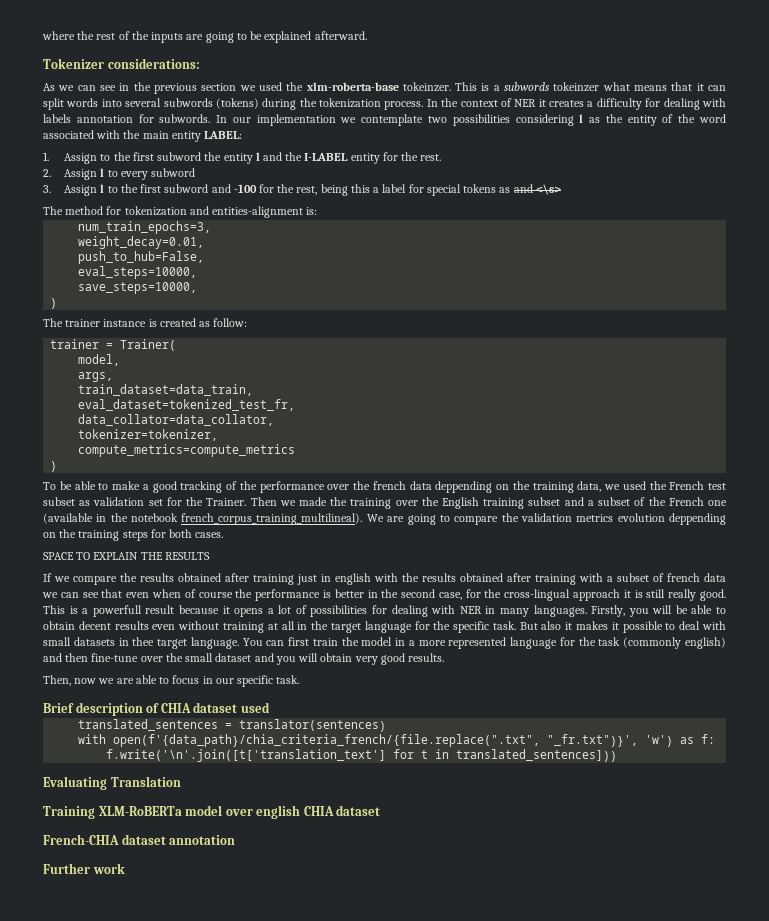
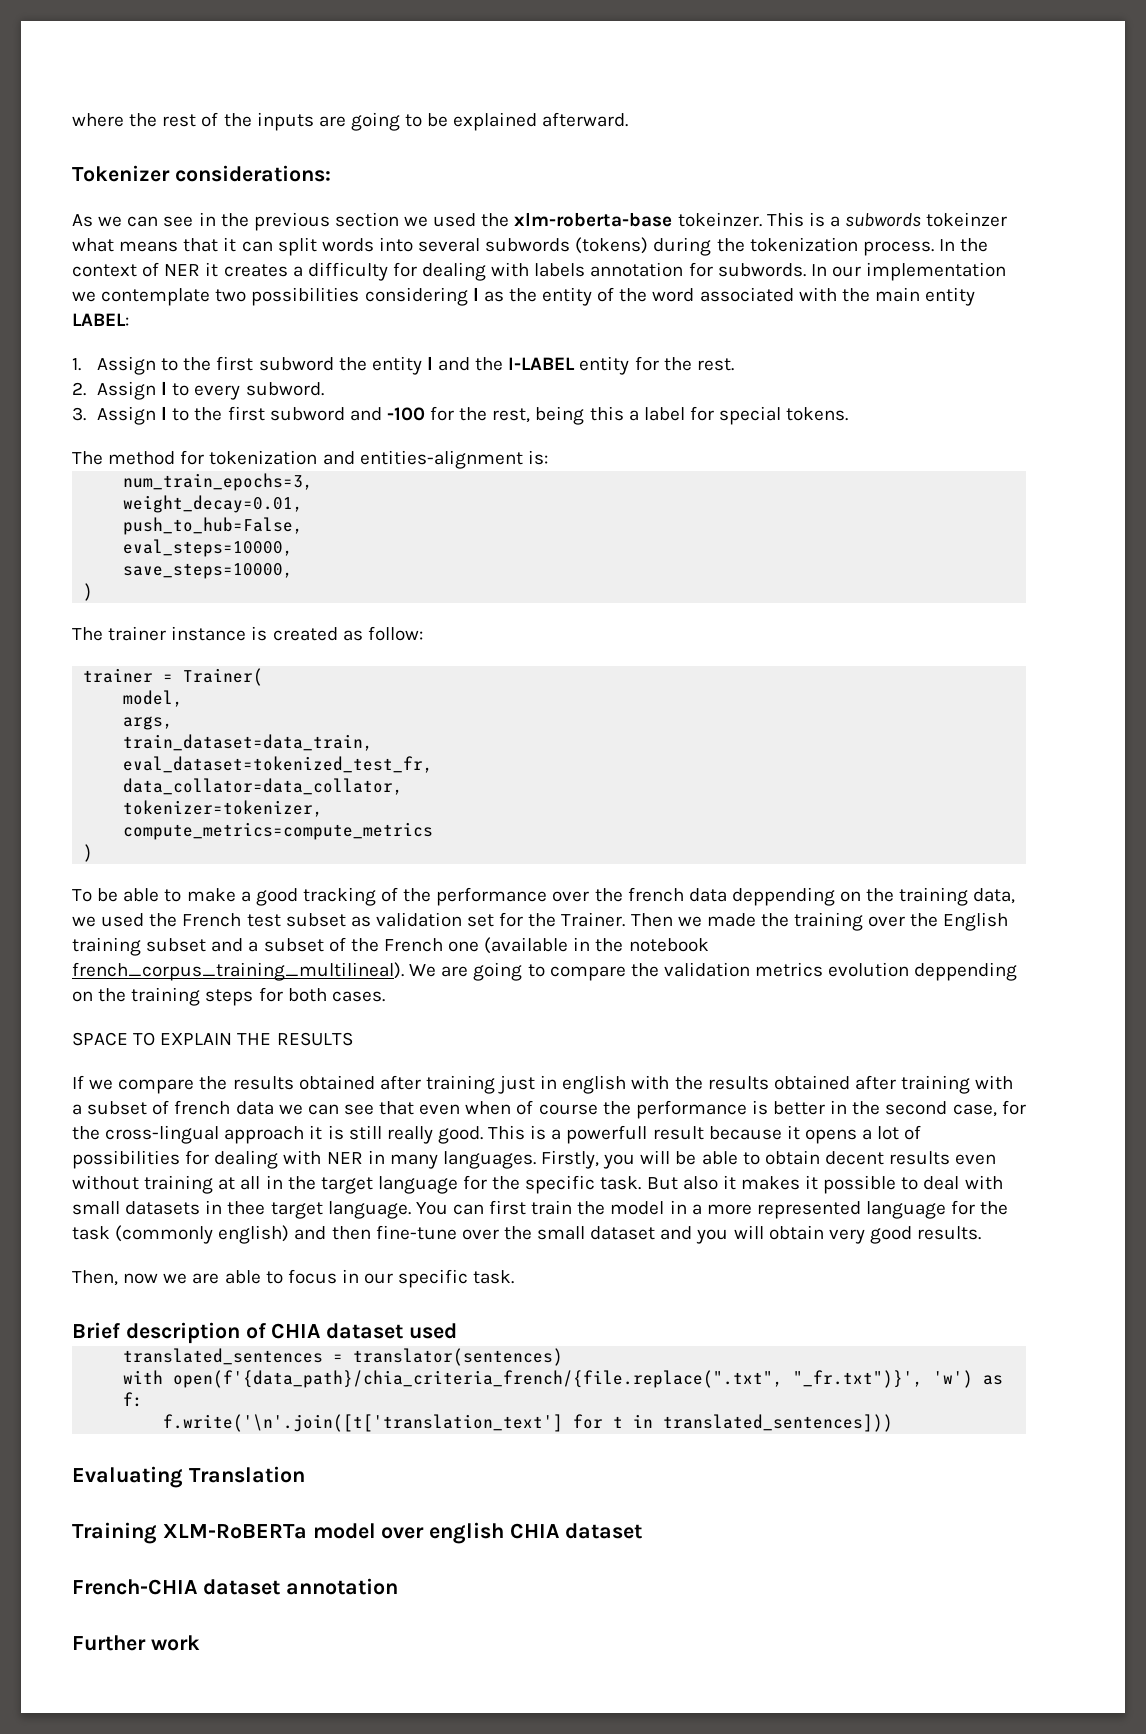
[151,168,196,177] subword -> [245,382,324,396] subword.
[463,184,561,195] tokens as and <\s> -> [786,407,849,421] tokens.

